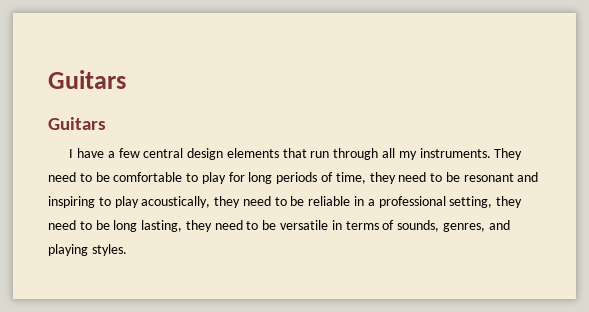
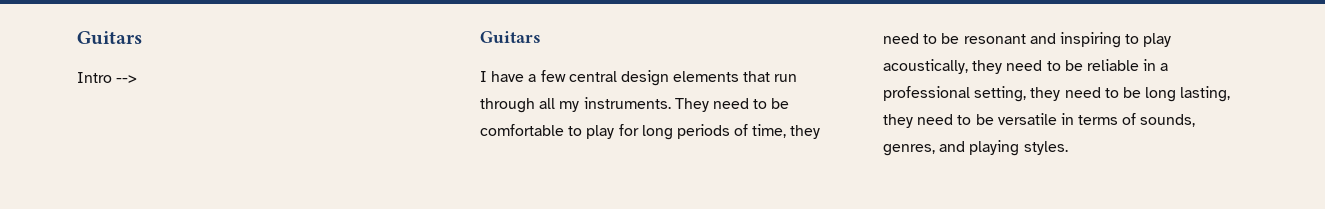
[48,70,126,89] Guitars -> [77,31,142,45] [77,72,138,83] Guitars // Intro -->

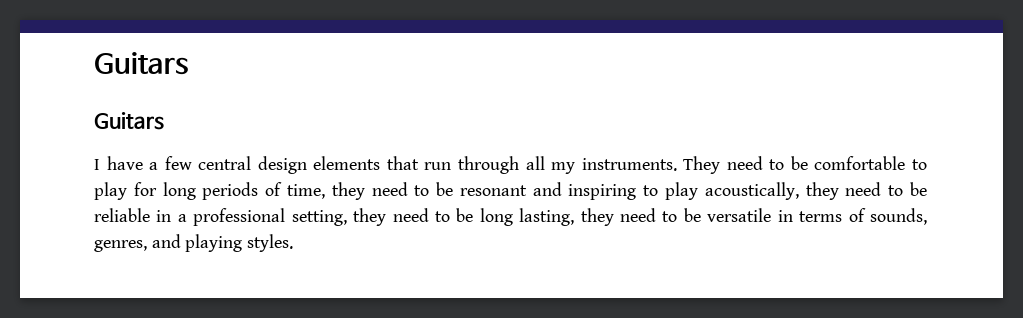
[77,31,142,45] [77,72,138,83] Guitars // Intro --> -> [94,52,188,75] Guitars

